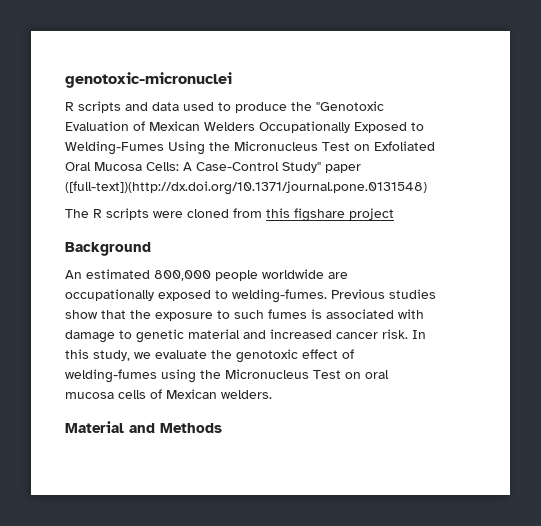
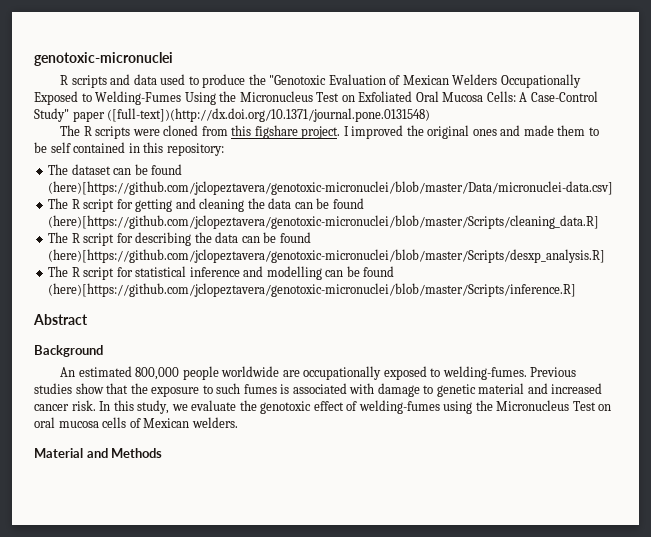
[349,208,394,220] project -> [301,125,599,139] [34,142,224,156] [48,164,183,175] [48,181,614,195] [48,198,364,212] [48,215,600,229] [48,232,311,246] [48,249,606,263] [48,266,395,280] [48,283,577,297] [33,314,88,325] project. I improved the original ones and made them to be self contained in this repository: // The dataset can be found (here)[https://github.com/jclopeztavera/genotoxic-micronuclei/blob/master/Data/micronuclei-data.csv] // The R script for getting and cleaning the data can be found (here)[https://github.com/jclopeztavera/genotoxic-micronuclei/blob/master/Scripts/cleaning_data.R] // The R script for describing the data can be found (here)[https://github.com/jclopeztavera/genotoxic-micronuclei/blob/master/Scripts/desxp_analysis.R] // The R script for statistical inference and modelling can be found (here)[https://github.com/jclopeztavera/genotoxic-micronuclei/blob/master/Scripts/inference.R] // Abstract

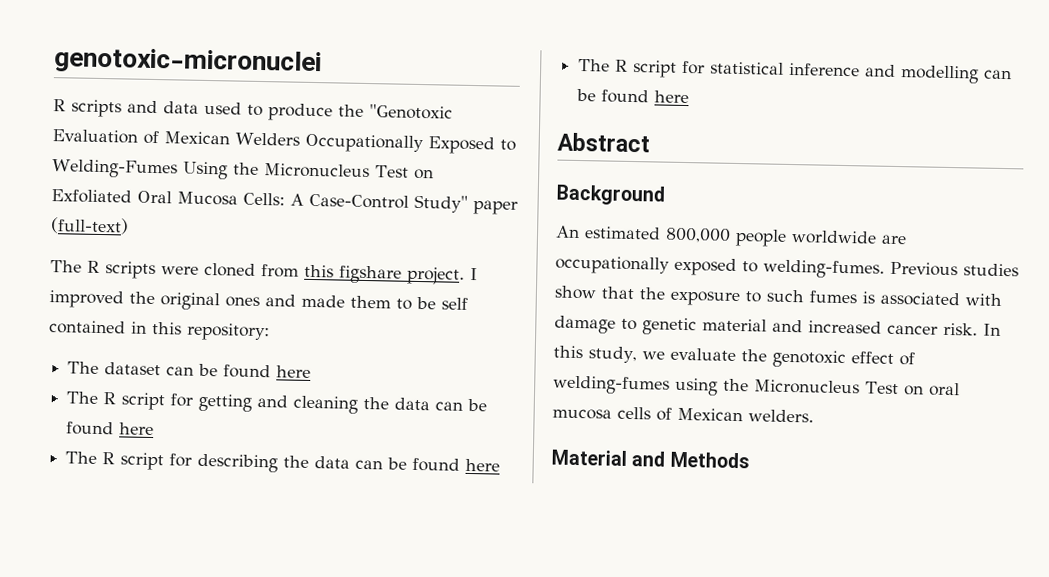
[107,108,431,122] ([full-text])(http://dx.doi.org/10.1371/journal.pone.0131548) -> [50,217,129,235] (full-text)
[48,181,614,195] (here)[https://github.com/jclopeztavera/genotoxic-micronuclei/blob/master/Data/micronuclei-data.csv] -> [276,365,312,378] here
[48,215,600,229] (here)[https://github.com/jclopeztavera/genotoxic-micronuclei/blob/master/Scripts/cleaning_data.R] -> [119,422,155,436] here
[48,249,606,263] (here)[https://github.com/jclopeztavera/genotoxic-micronuclei/blob/master/Scripts/desxp_analysis.R] -> [465,458,501,472] here
[48,283,577,297] (here)[https://github.com/jclopeztavera/genotoxic-micronuclei/blob/master/Scripts/inference.R] -> [654,90,690,104] here

